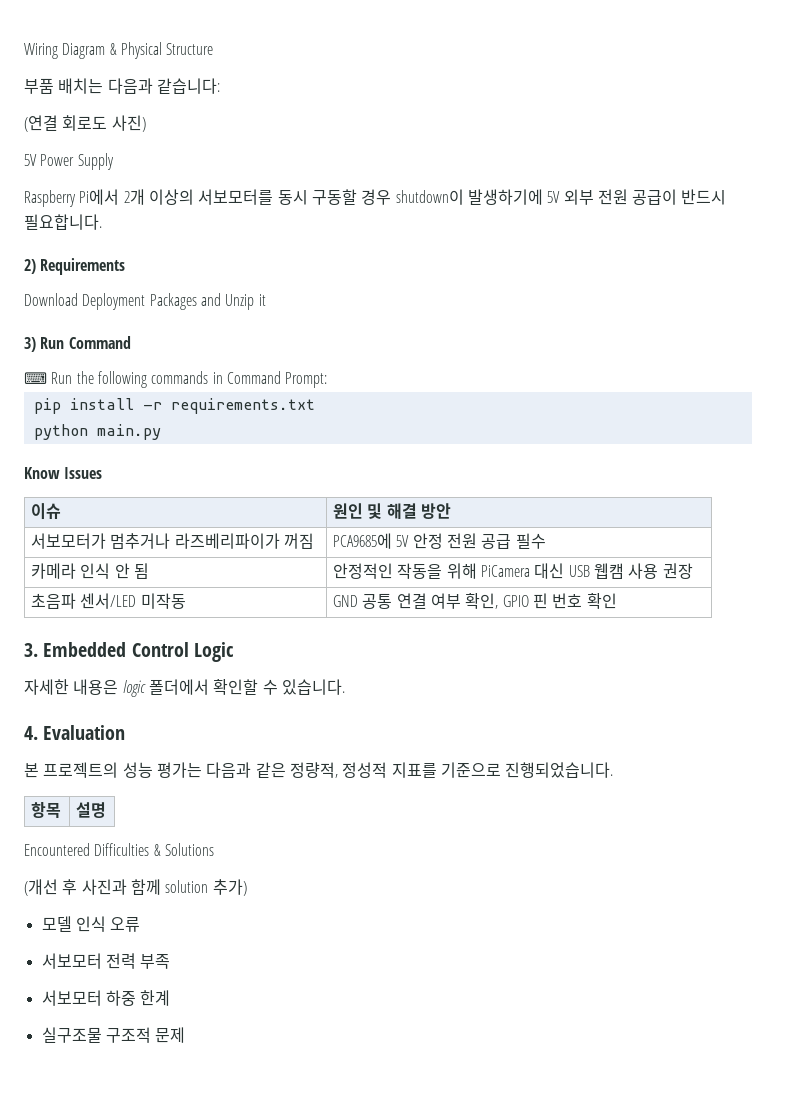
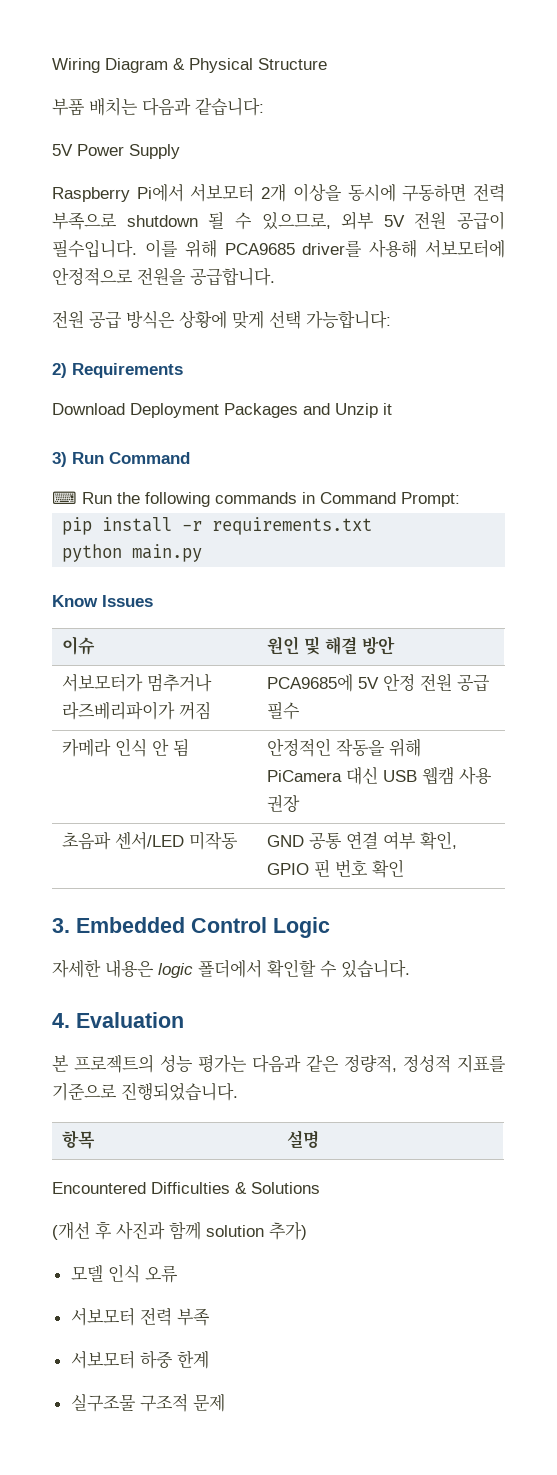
[24,115,146,132] // (연결 회로도 사진) -> (264, 106) none
[123,189,727,205] [24,214,102,230] 2개 이상의 서보모터를 동시 구동할 경우 shutdown이 발생하기에 5V 외부 전원 공급이 반드시 필요합니다. -> [190,183,506,202] [52,211,505,230] [52,239,505,258] [52,267,275,286] [52,310,391,329] 서보모터 2개 이상을 동시에 구동하면 전력 부족으로 shutdown 될 수 있으므로, 외부 5V 전원 공급이 필수입니다. 이를 위해 PCA9685 driver를 사용해 서보모터에 안정적으로 전원을 공급합니다. // 전원 공급 방식은 상황에 맞게 선택 가능합니다:

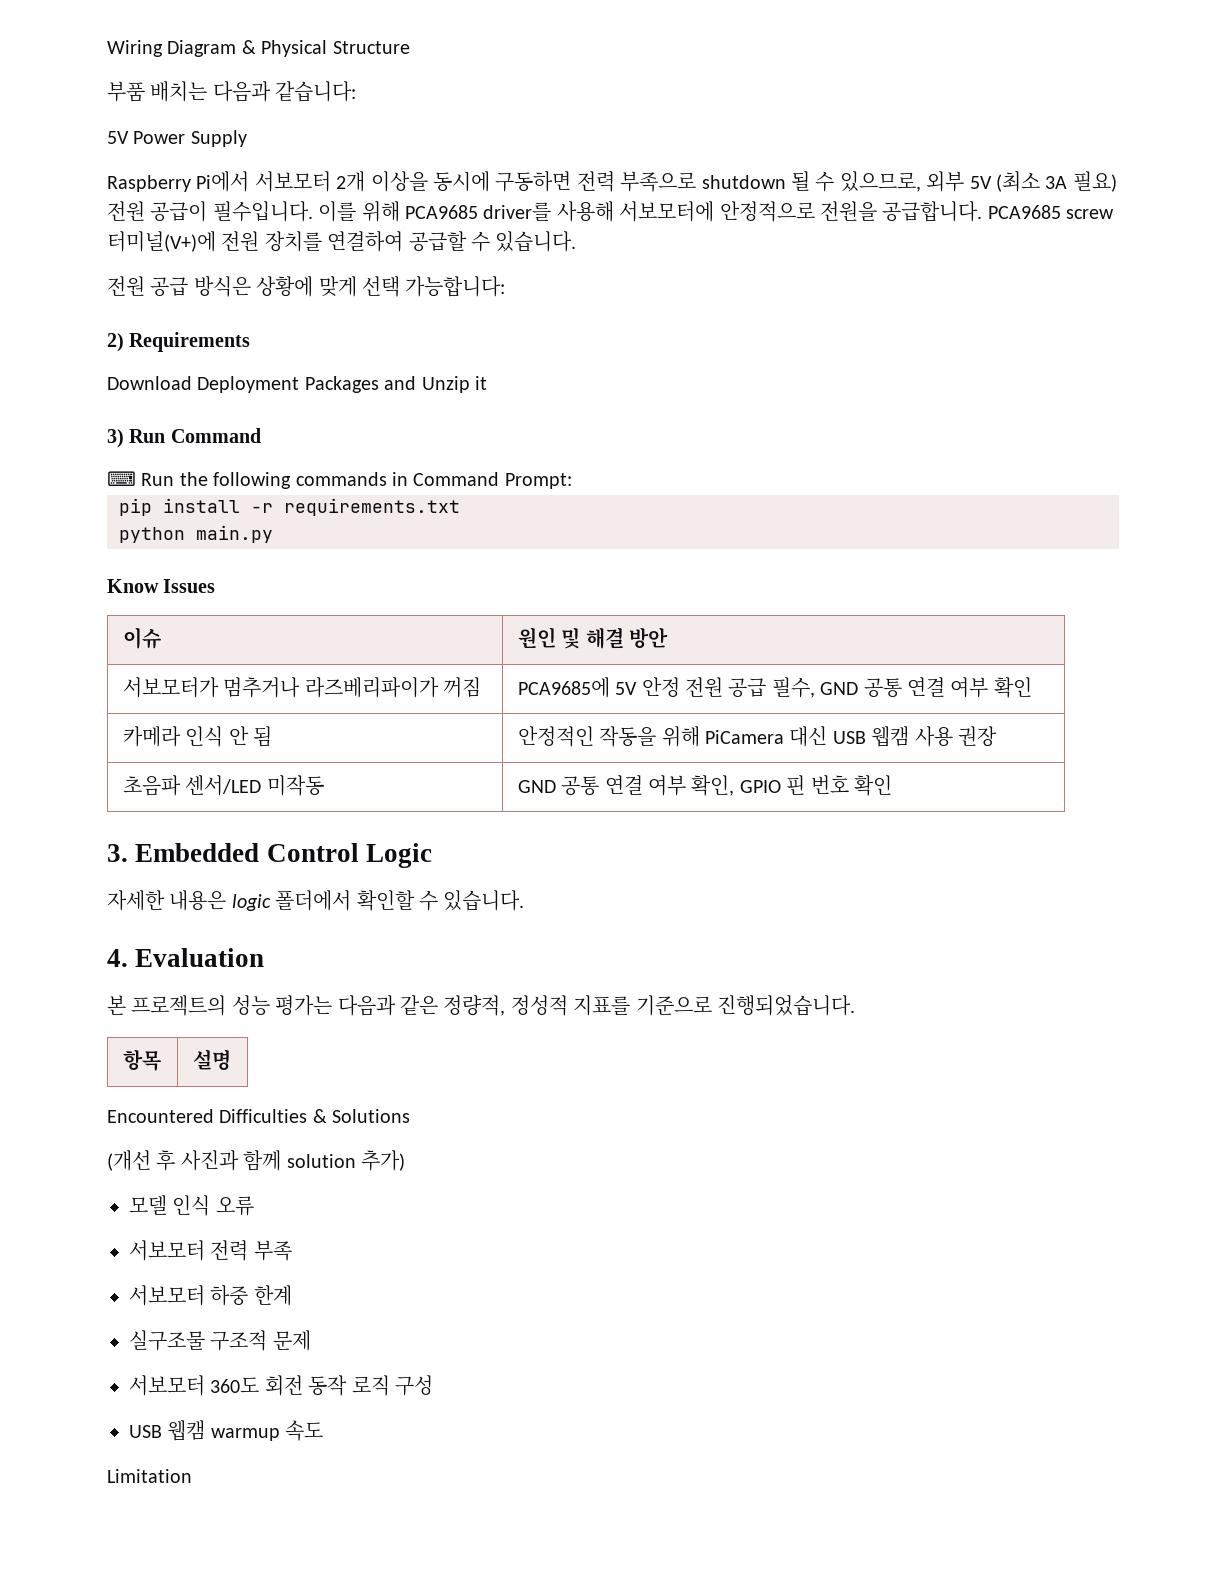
(405, 221) none -> [995,171,1117,192] (최소 3A 필요)
(275, 277) none -> [987,205,1115,219] [107,231,577,252] PCA9685 screw 터미널(V+)에 전원 장치를 연결하여 공급할 수 있습니다.
[266,702,300,720] 필수 -> [771,677,1032,698] 필수, GND 공통 연결 여부 확인
(225, 1402) none -> [129,1375,433,1396] [129,1420,324,1441] [107,1469,192,1483] // 서보모터 360도 회전 동작 로직 구성 // USB 웹캠 warmup 속도 // Limitation

